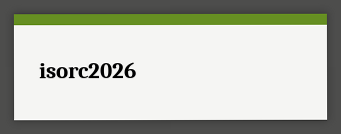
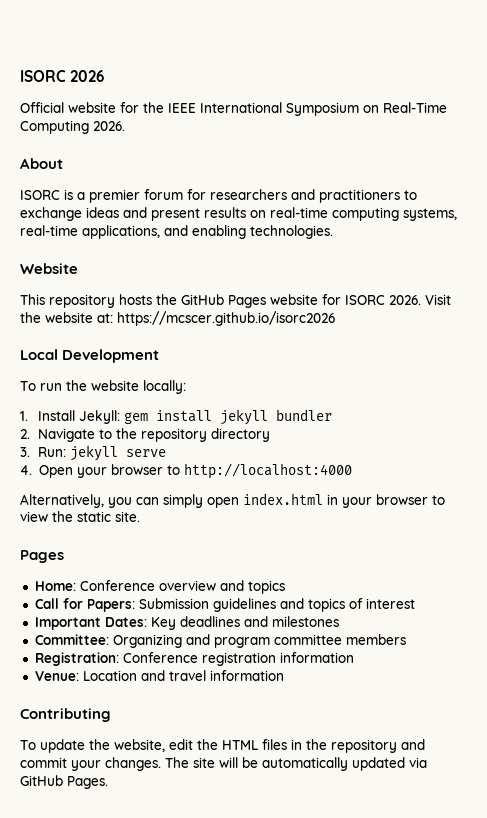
[38,62,137,79] isorc2026 -> [20,70,106,82] [20,102,447,116] [20,120,125,134] [20,158,63,169] [20,189,417,203] [20,207,457,221] [20,225,333,239] [20,263,78,274] [20,294,451,308] [20,311,335,326] [20,349,160,363] [20,380,186,394] [20,409,333,425] [20,428,271,442] [20,445,167,461] [20,463,352,479] [20,493,445,508] [20,511,140,522] [20,550,64,563] [34,580,285,594] [34,598,415,612] [34,616,339,630] [34,634,406,648] [34,652,354,666] [34,670,284,681] [20,708,111,722] [20,739,425,753] [20,757,427,771] [20,775,108,789] ISORC 2026 // Official website for the IEEE International Symposium on Real-Time Computing 2026. // About // ISORC is a premier forum for researchers and practitioners to exchange ideas and present results on real-time computing systems, real-time applications, and enabling technologies. // Website // This repository hosts the GitHub Pages website for ISORC 2026. Visit the website at: https://mcscer.github.io/isorc2026 // Local Development // To run the website locally: // 1. Install Jekyll: gem install jekyll bundler // 2. Navigate to the repository directory // 3. Run: jekyll serve // 4. Open your browser to http://localhost:4000 // Alternatively, you can simply open index.html in your browser to view the static site. // Pages // Home: Conference overview and topics // Call for Papers: Submission guidelines and topics of interest // Important Dates: Key deadlines and milestones // Committee: Organizing and program committee members // Registration: Conference registration information // Venue: Location and travel information // Contributing // To update the website, edit the HTML files in the repository and commit your changes. The site will be automatically updated via GitHub Pages.

